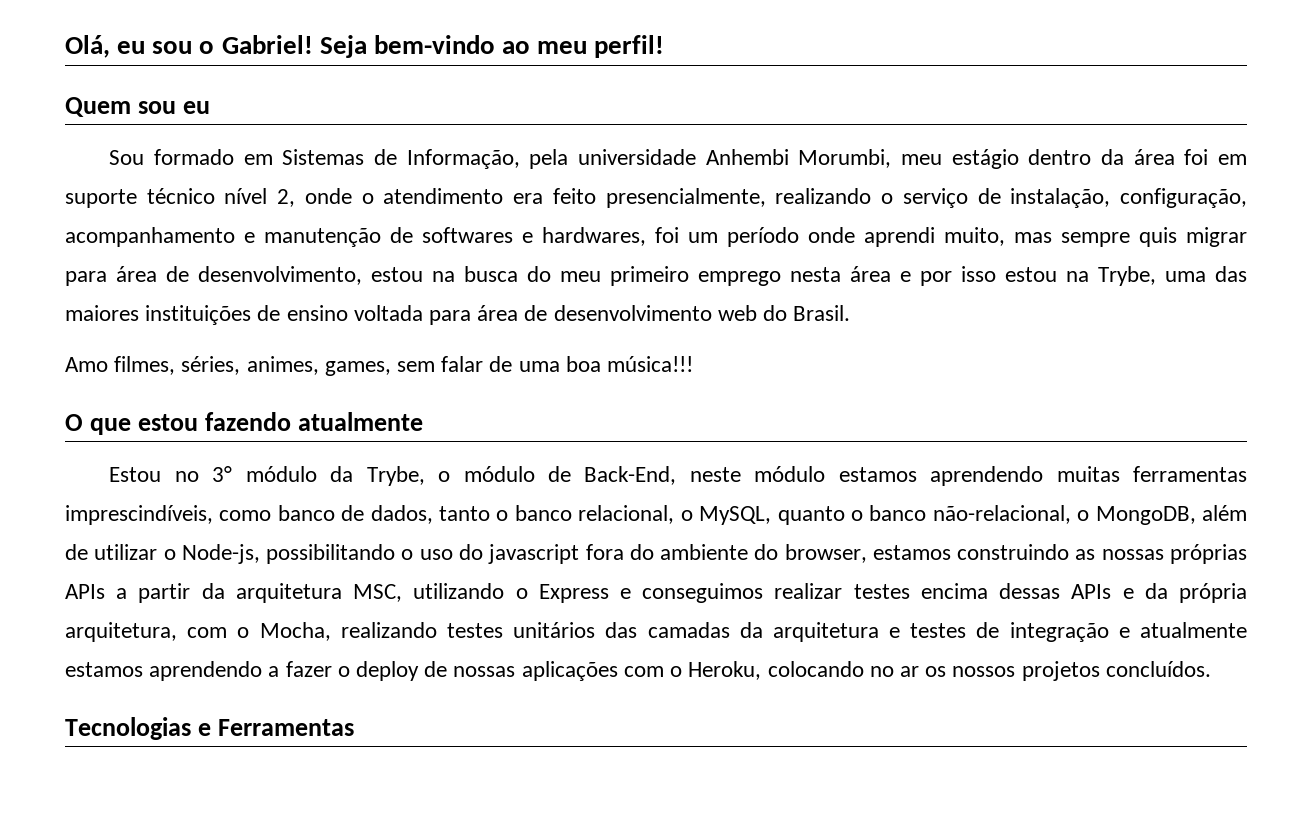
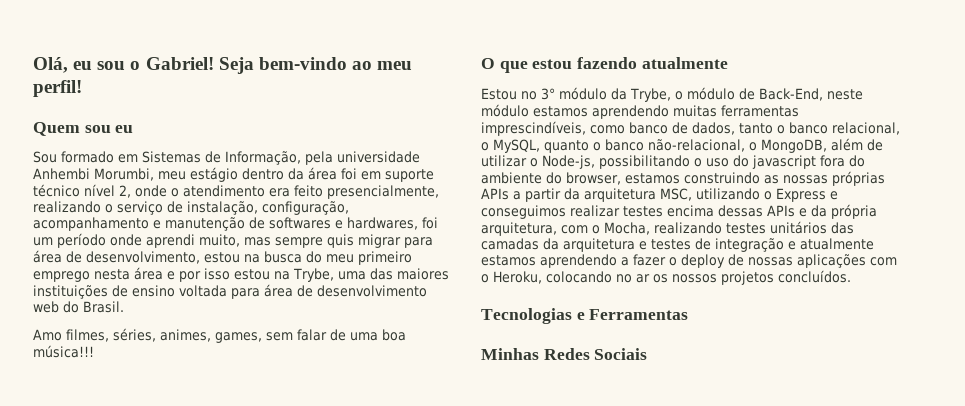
(354, 727) none -> [481,348,648,360] // Minhas Redes Sociais

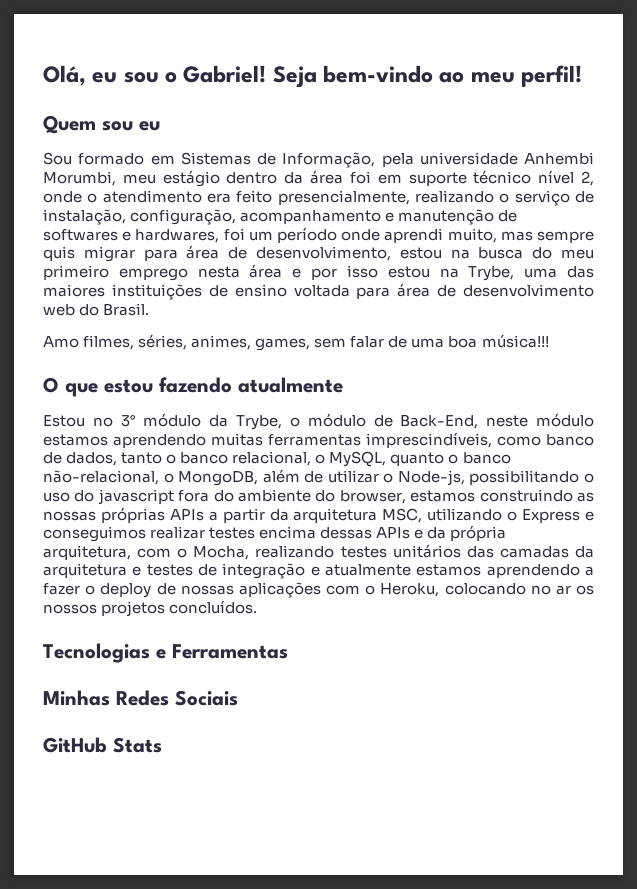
(648, 354) none -> [43,737,162,753] // GitHub Stats

